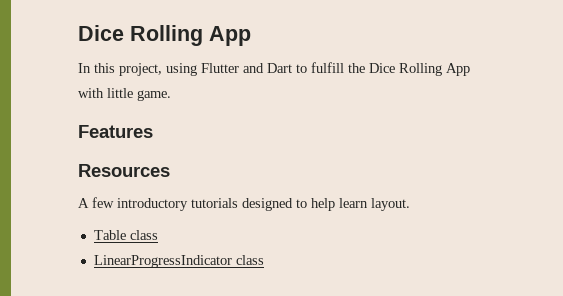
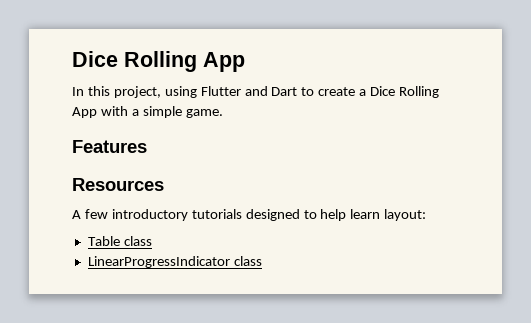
[311,62,365,73] fulfill the -> [318,87,367,96] create a
[107,88,133,98] little -> [131,106,182,118] a simple
[371,198,410,211] layout. -> [384,209,427,221] layout:

